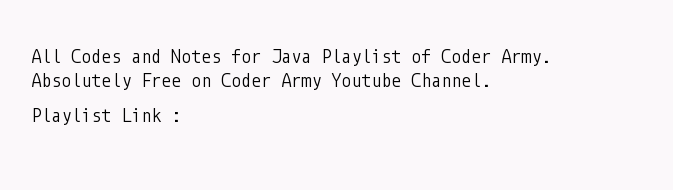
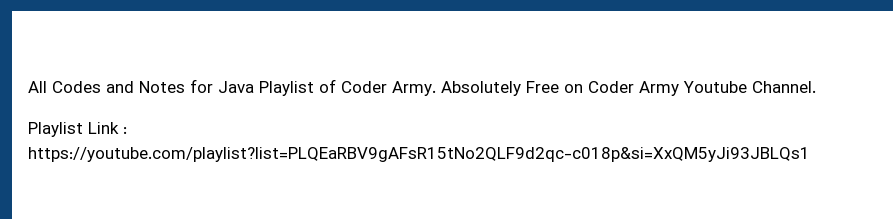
(181, 117) none -> [28,147,810,162] https://youtube.com/playlist?list=PLQEaRBV9gAFsR15tNo2QLF9d2qc-c018p&si=XxQM5yJi93JBLQs1

